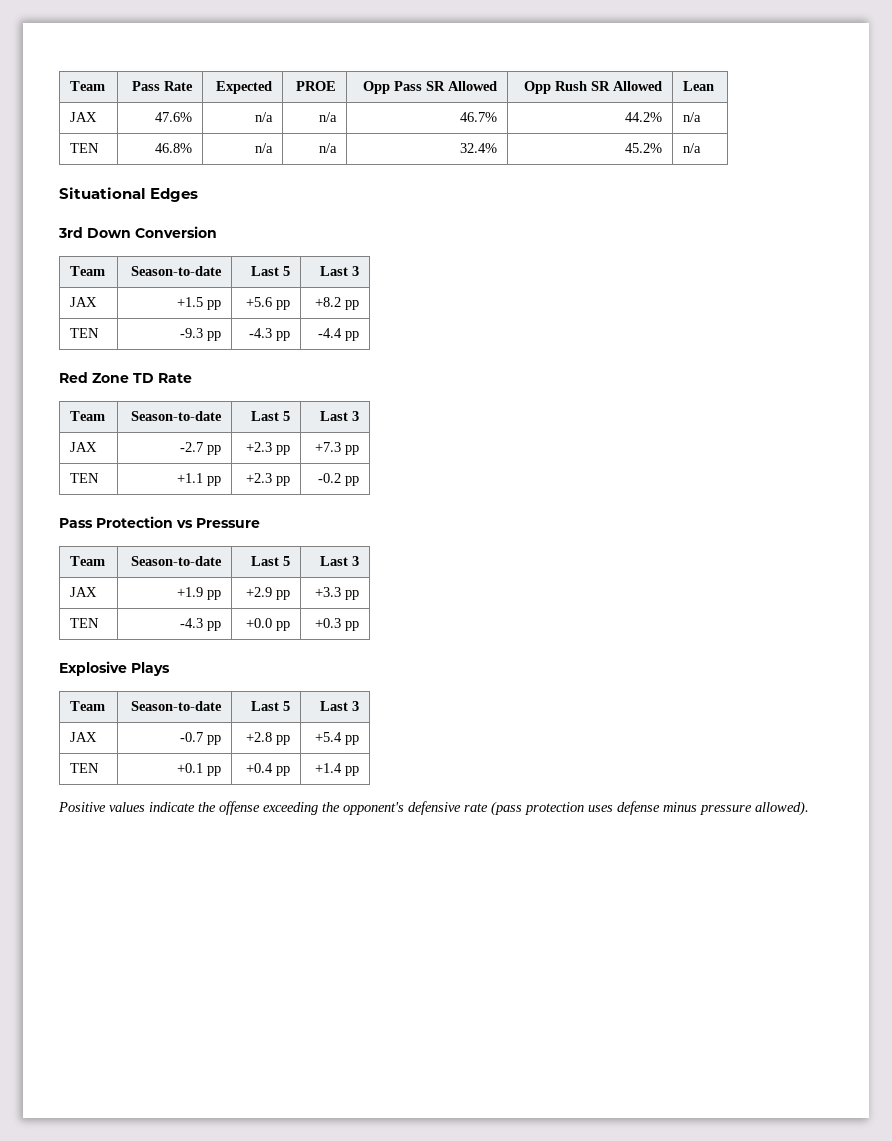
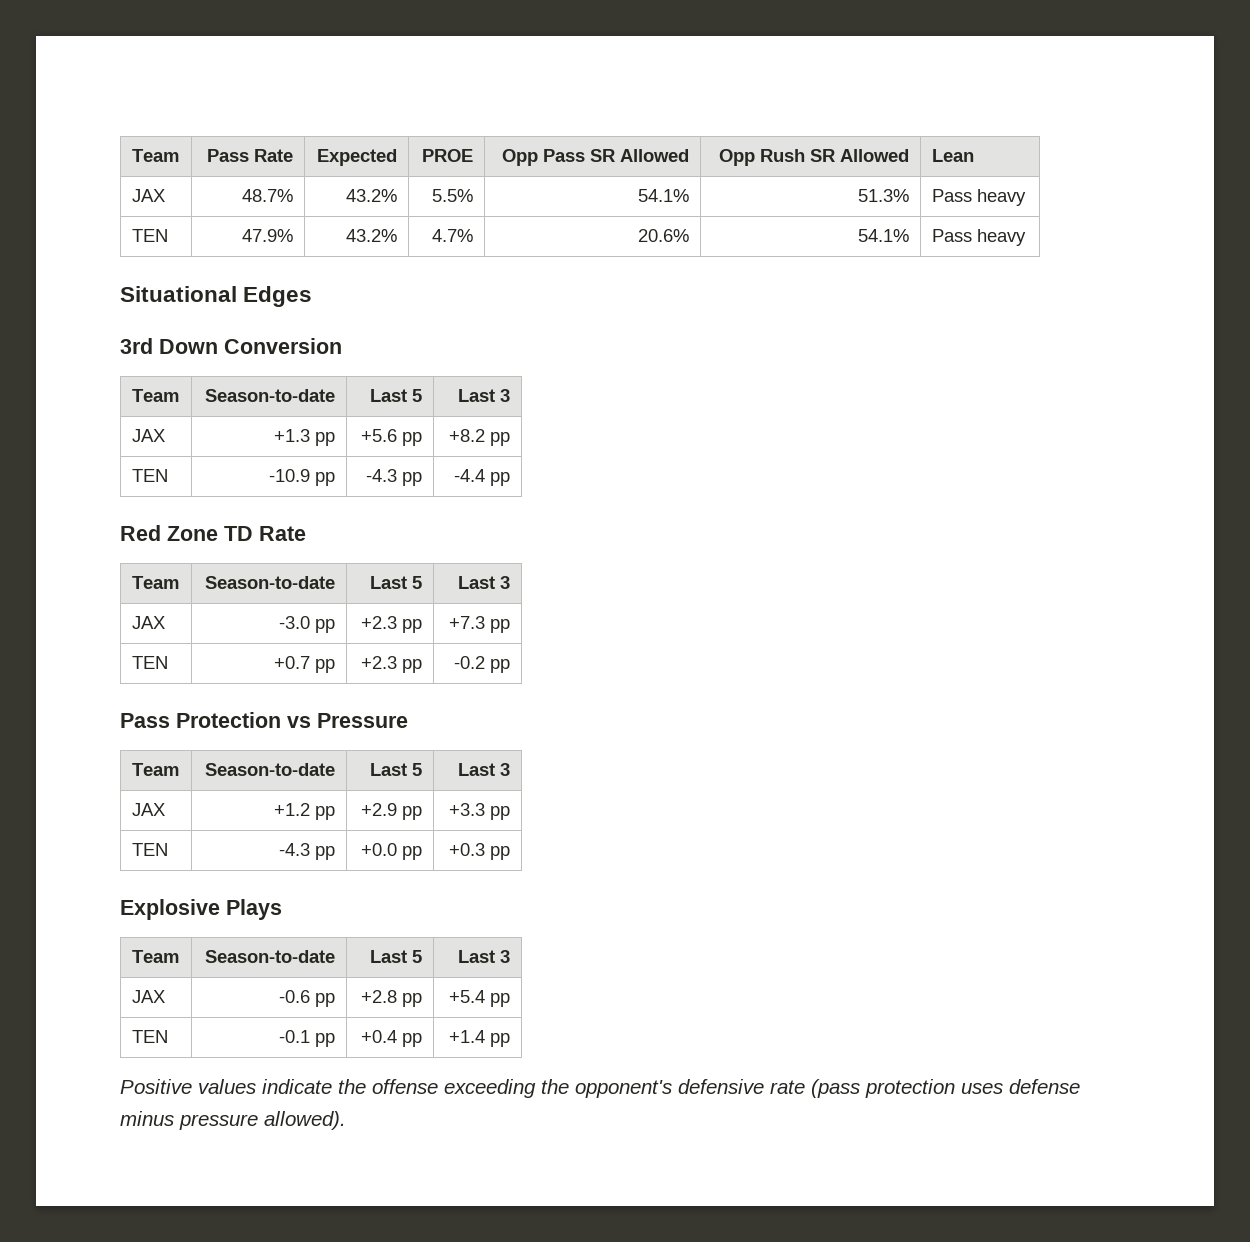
[154,112,192,122] [254,112,273,122] [318,112,337,122] [459,112,497,122] [624,112,662,122] [683,112,702,122] [70,143,100,153] [154,143,192,153] [254,143,273,153] [318,143,337,153] [459,143,497,153] [624,143,662,153] [683,143,702,153] 47.6% | n/a | n/a | 46.7% | 44.2% | n/a // TEN | 46.8% | n/a | n/a | 32.4% | 45.2% | n/a -> [242,189,294,202] [346,189,398,202] [432,189,474,202] [638,189,690,202] [858,189,910,202] [931,189,1026,206] [131,229,168,242] [242,229,294,242] [346,229,398,242] [432,229,474,242] [638,229,690,242] [858,229,910,242] [931,229,1026,246] 48.7% | 43.2% | 5.5% | 54.1% | 51.3% | Pass heavy // TEN | 47.9% | 43.2% | 4.7% | 20.6% | 54.1% | Pass heavy
[176,297,203,307] +1.5 -> [274,429,311,442] +1.3
[179,328,203,338] -9.3 -> [269,469,311,482] -10.9
[179,442,203,452] -2.7 -> [279,616,311,629] -3.0
[176,473,203,483] +1.1 -> [274,656,311,669] +0.7
[176,587,203,597] +1.9 -> [274,803,311,816] +1.2
[179,732,203,742] -0.7 -> [279,990,311,1003] -0.6
[176,763,203,773] +0.1 -> [279,1030,311,1043] -0.1

